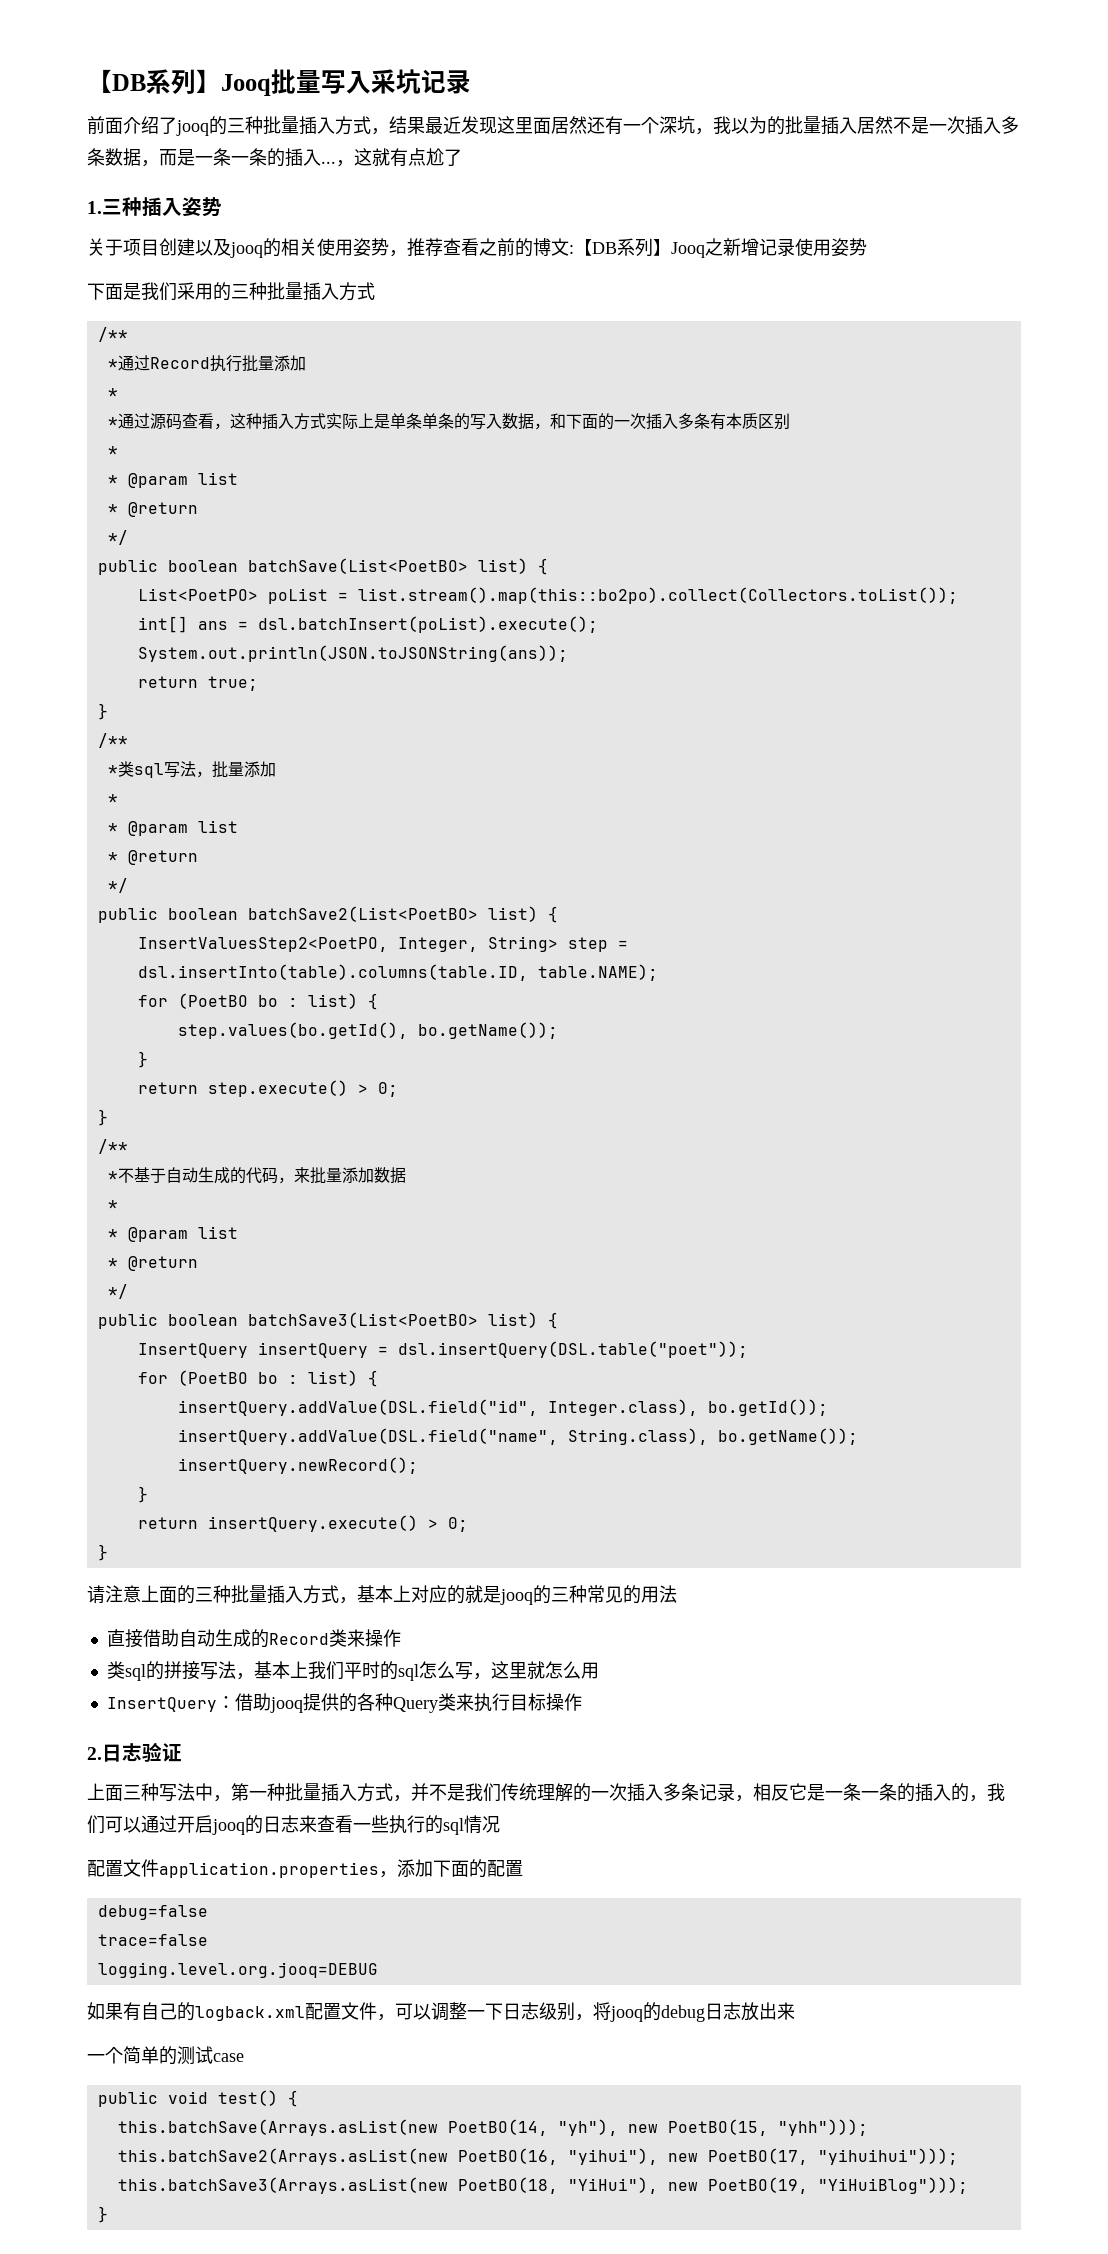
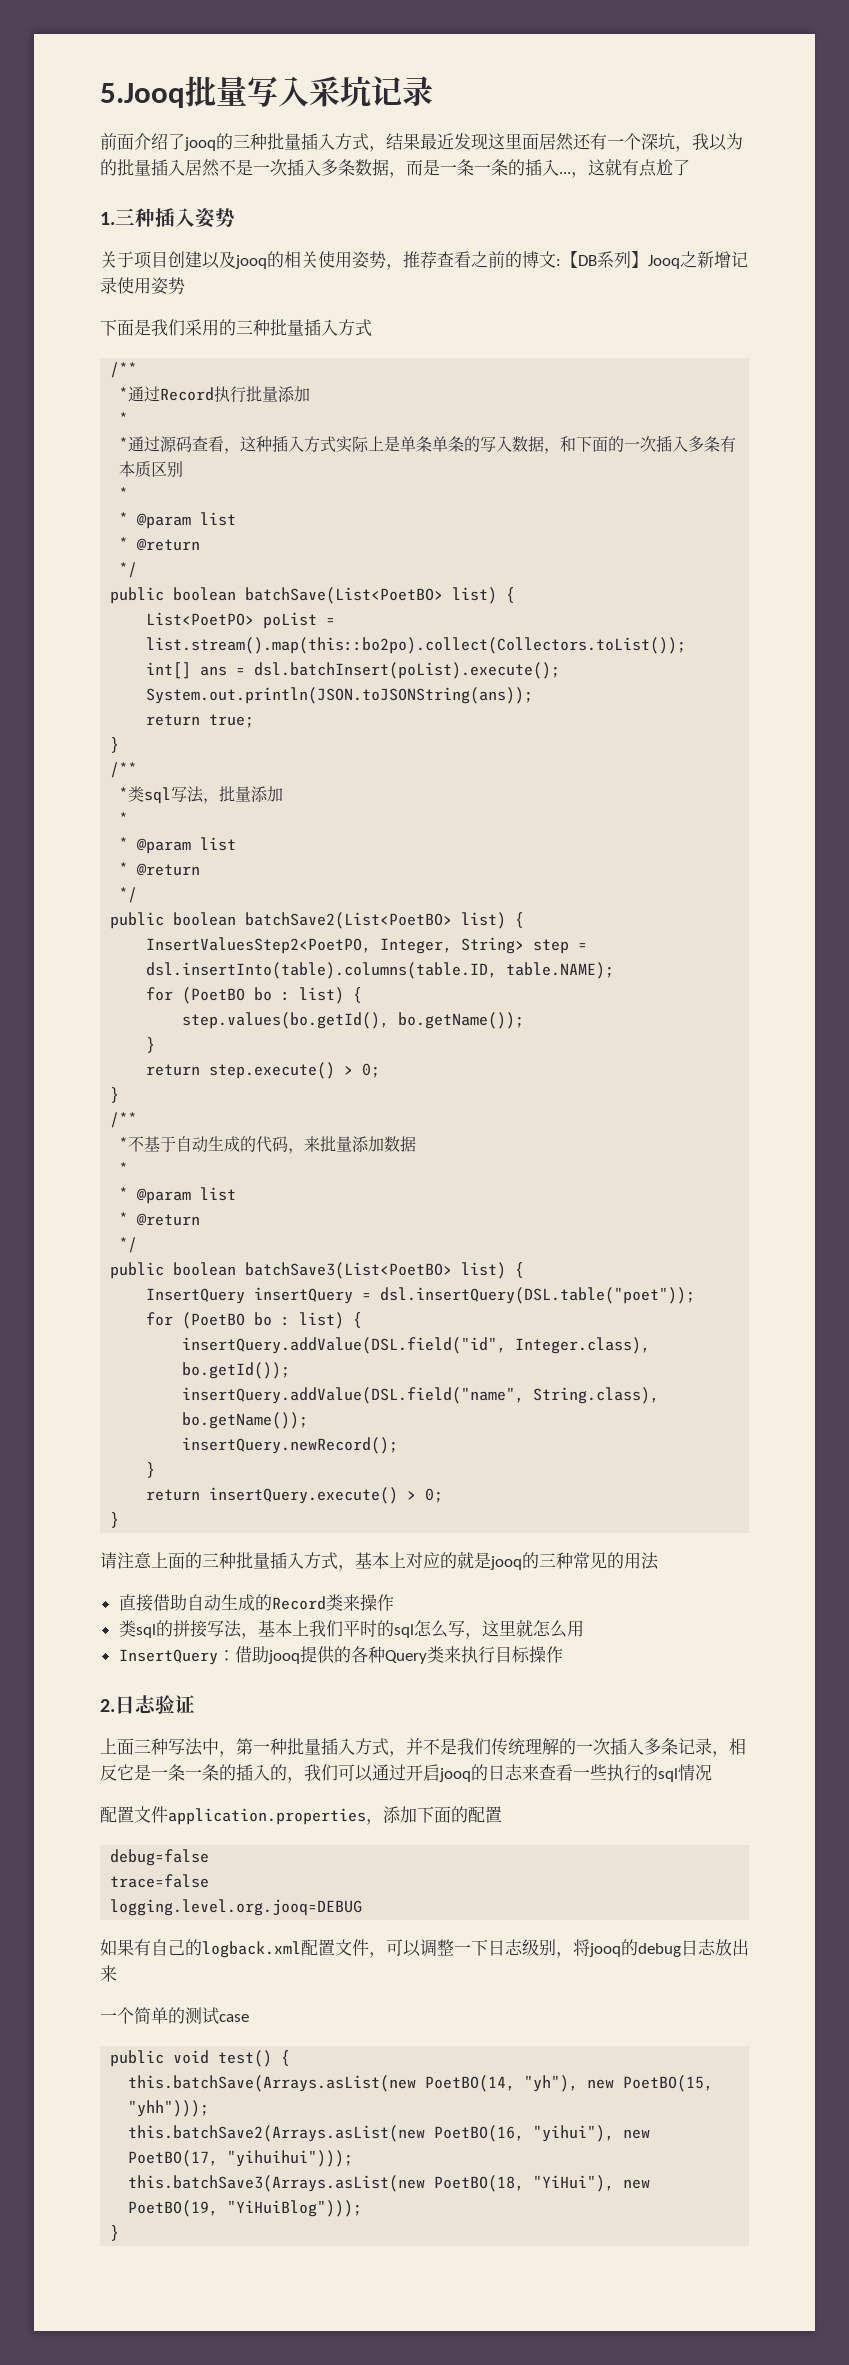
[87,69,271,96] 【DB系列】Jooq -> [100,83,185,108] 5.Jooq

